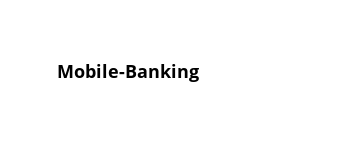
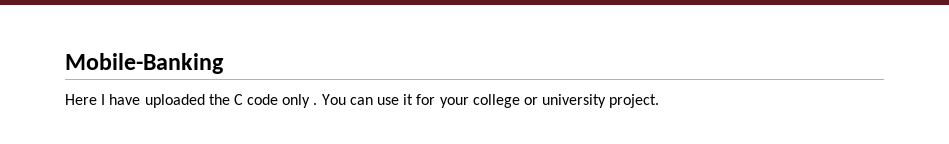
(199, 73) none -> [65,94,660,108] // Here I have uploaded the C code only . You can use it for your college or university project.

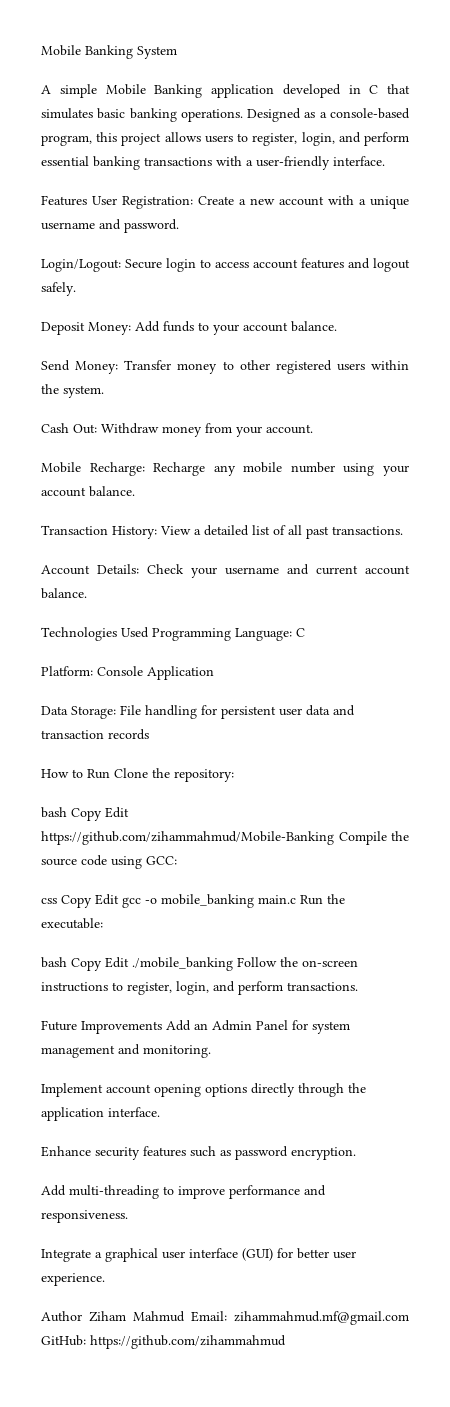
[65,53,224,74] [65,94,660,108] Mobile-Banking // Here I have uploaded the C code only . You can use it for your college or university project. -> [41,45,177,59] [41,84,410,98] [41,108,410,122] [41,132,410,146] [41,156,385,170] [41,195,409,209] [41,219,179,233] [41,258,410,272] [41,282,76,296] [41,321,337,335] [41,360,409,374] [41,384,104,398] [41,423,313,437] [41,462,409,476] [41,486,135,497] [41,525,403,539] [41,564,410,578] [41,588,87,599] [41,627,305,641] [41,666,214,680] [41,705,355,719] [41,729,149,740] [41,768,234,782] [41,807,129,821] [41,831,409,845] [41,855,177,869] [41,894,345,908] [41,918,103,929] [41,957,358,971] [41,981,358,995] [41,1020,350,1034] [41,1044,211,1058] [41,1083,366,1097] [41,1107,160,1121] [41,1146,356,1160] [41,1185,326,1199] [41,1210,128,1223] [41,1248,356,1262] [41,1273,105,1286] [41,1311,409,1325] [41,1335,286,1349] Mobile Banking System // A simple Mobile Banking application developed in C that simulates basic banking operations. Designed as a console-based program, this project allows users to register, login, and perform essential banking transactions with a user-friendly interface. // Features User Registration: Create a new account with a unique username and password. // Login/Logout: Secure login to access account features and logout safely. // Deposit Money: Add funds to your account balance. // Send Money: Transfer money to other registered users within the system. // Cash Out: Withdraw money from your account. // Mobile Recharge: Recharge any mobile number using your account balance. // Transaction History: View a detailed list of all past transactions. // Account Details: Check your username and current account balance. // Technologies Used Programming Language: C // Platform: Console Application // Data Storage: File handling for persistent user data and transaction records // How to Run Clone the repository: // bash Copy Edit https://github.com/zihammahmud/Mobile-Banking Compile the source code using GCC: // css Copy Edit gcc -o mobile_banking main.c Run the executable: // bash Copy Edit ./mobile_banking Follow the on-screen instructions to register, login, and perform transactions. // Future Improvements Add an Admin Panel for system management and monitoring. // Implement account opening options directly through the application interface. // Enhance security features such as password encryption. // Add multi-threading to improve performance and responsiveness. // Integrate a graphical user interface (GUI) for better user experience. // Author Ziham Mahmud Email: zihammahmud.mf@gmail.com GitHub: https://github.com/zihammahmud

